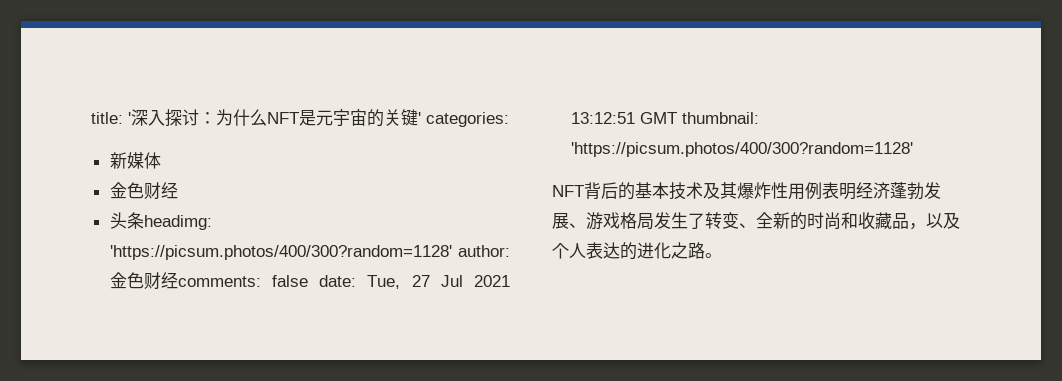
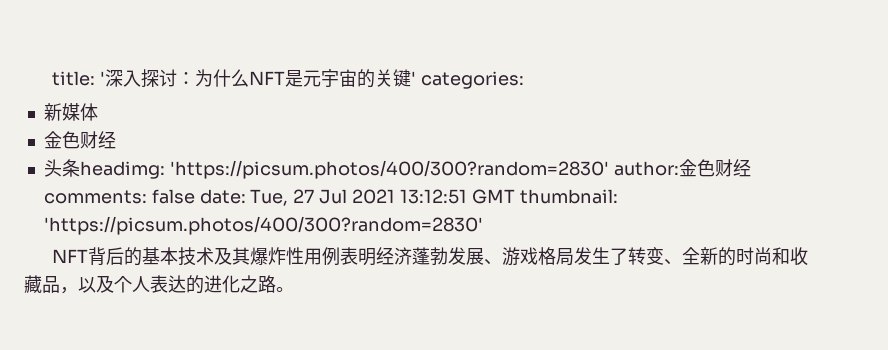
[109,245,452,260] 'https://picsum.photos/400/300?random=1128' -> [169,160,609,179] 'https://picsum.photos/400/300?random=2830'
[570,142,913,157] 'https://picsum.photos/400/300?random=1128' -> [43,216,483,235] 'https://picsum.photos/400/300?random=2830'

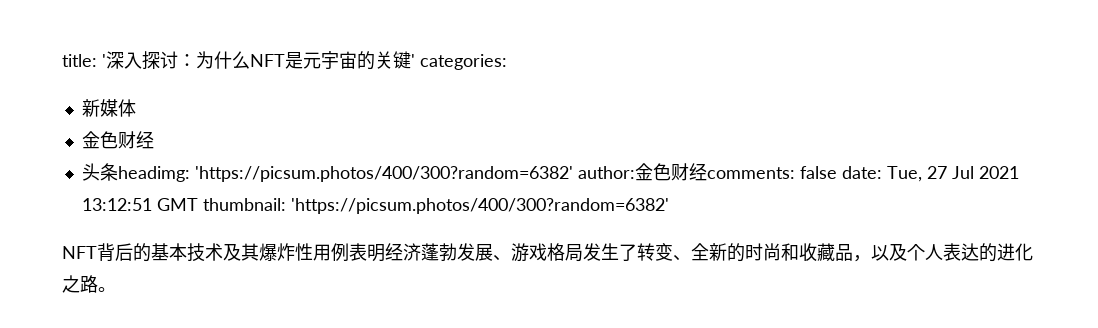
[169,160,609,179] 'https://picsum.photos/400/300?random=2830' -> [194,166,573,182] 'https://picsum.photos/400/300?random=6382'
[43,216,483,235] 'https://picsum.photos/400/300?random=2830' -> [290,198,669,214] 'https://picsum.photos/400/300?random=6382'

